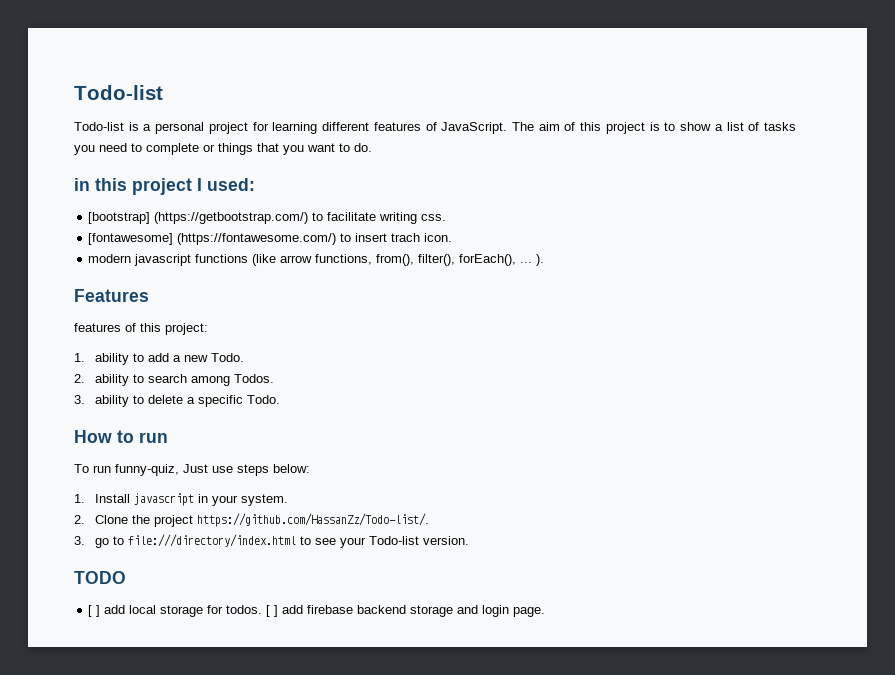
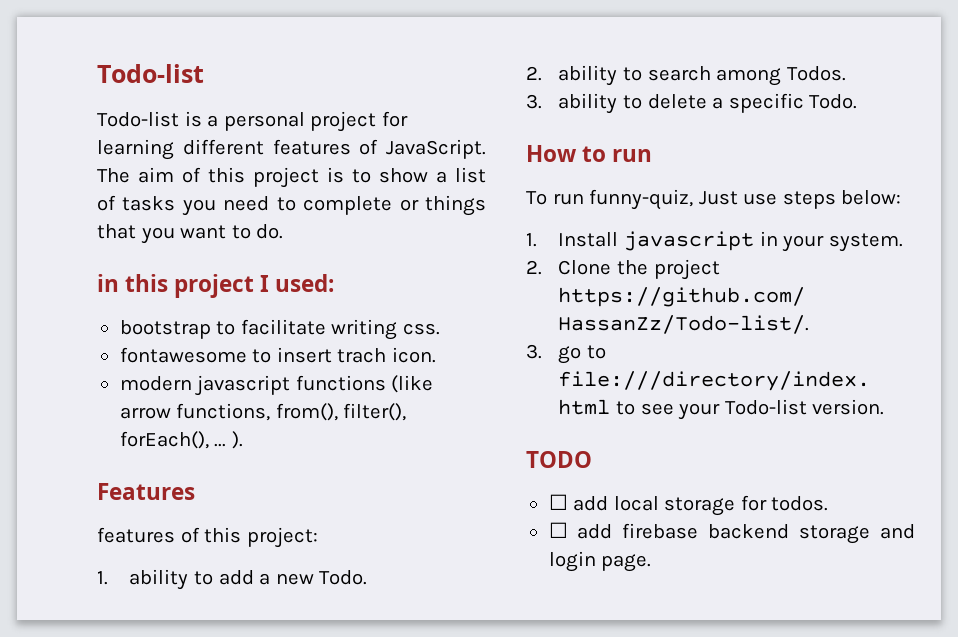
[88,212,309,224] [bootstrap] (https://getbootstrap.com/) -> [119,320,211,339] bootstrap
[88,233,337,245] [fontawesome] (https://fontawesome.com/) -> [119,347,247,363] fontawesome
[88,605,101,617] [ ] -> [548,494,568,510] ☐
[266,605,279,617] [ ] -> [548,522,568,538] // ☐

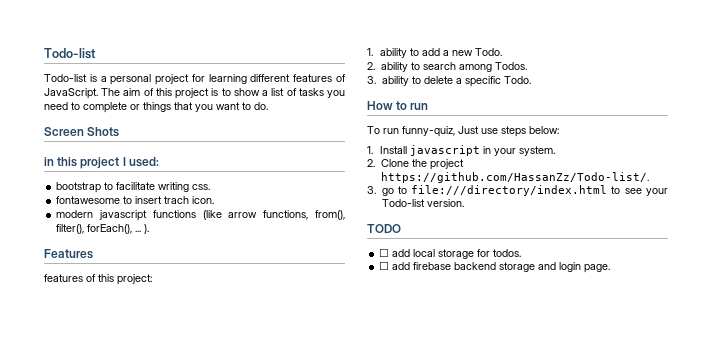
(284, 231) none -> [44,127,120,137] // Screen Shots

